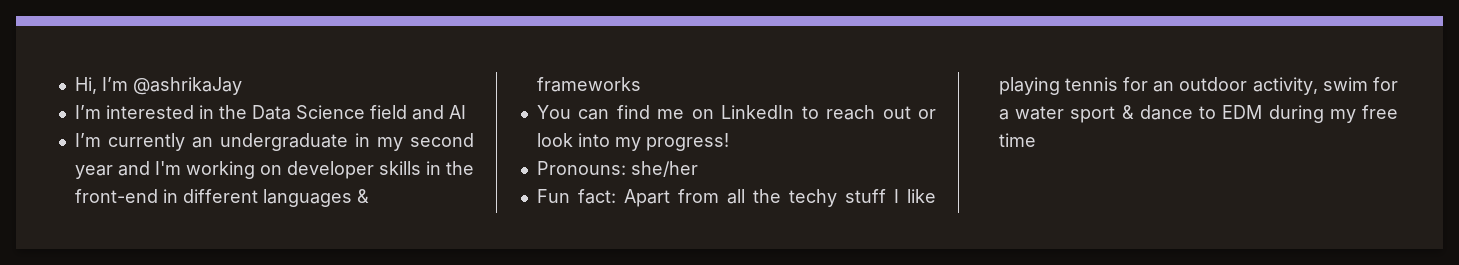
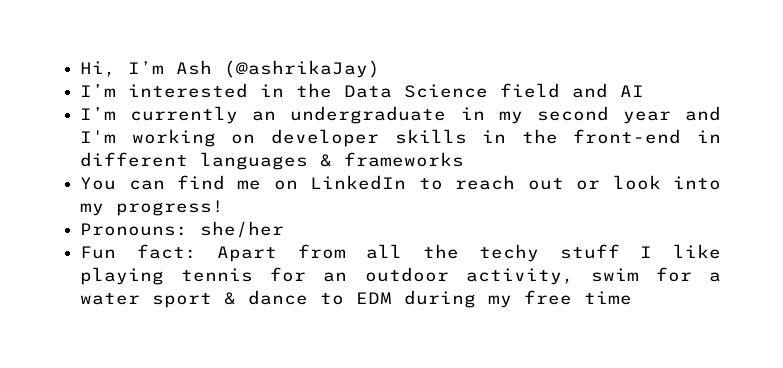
[132,77,242,95] @ashrikaJay -> [176,60,381,78] Ash (@ashrikaJay)

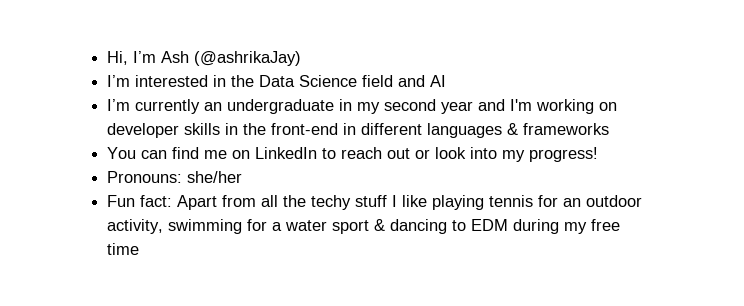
[590,268,639,282] swim -> [168,219,243,234] swimming
[248,290,309,305] dance -> [390,219,448,234] dancing

